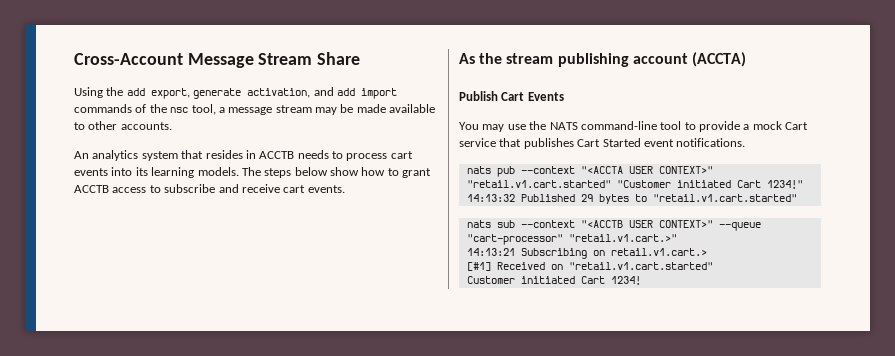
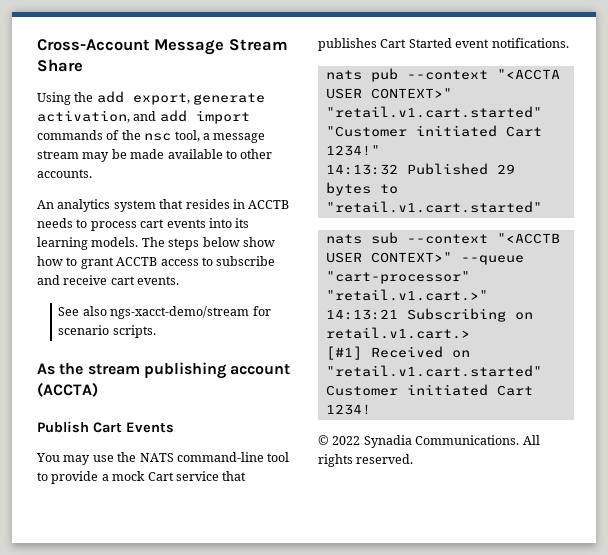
(345, 189) none -> [58,306,271,319] [58,325,156,338] // See also ngs-xacct-demo/stream for scenario scripts.
(641, 280) none -> [318,435,540,448] [318,454,414,467] // © 2022 Synadia Communications. All rights reserved.

